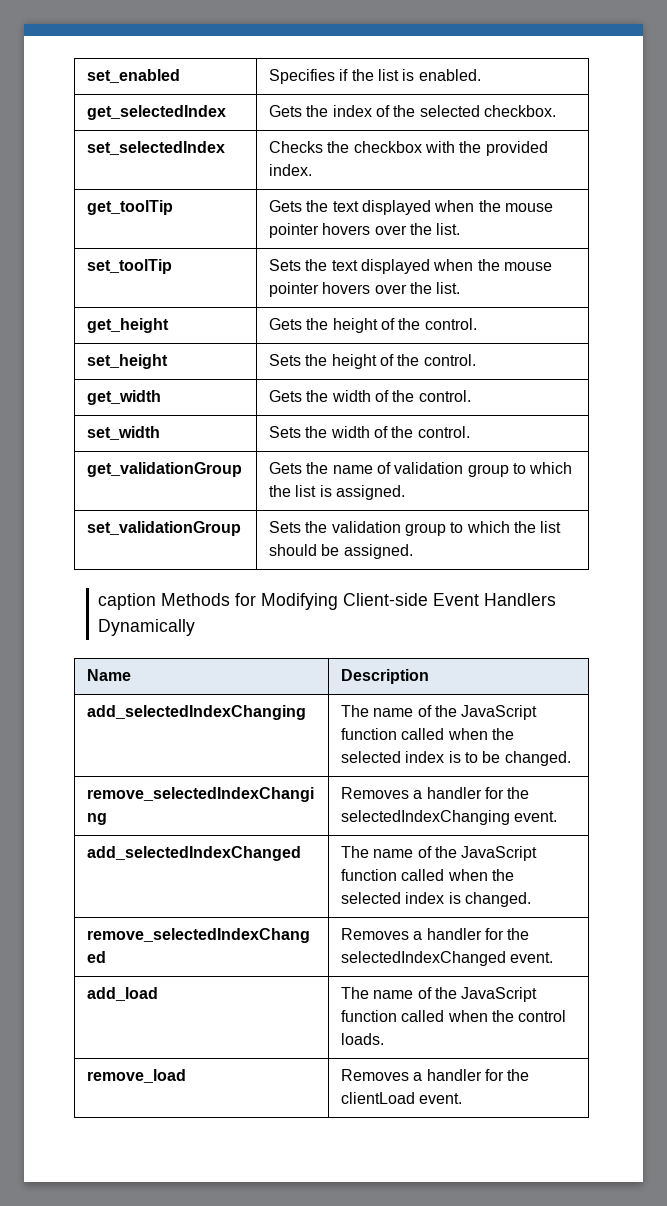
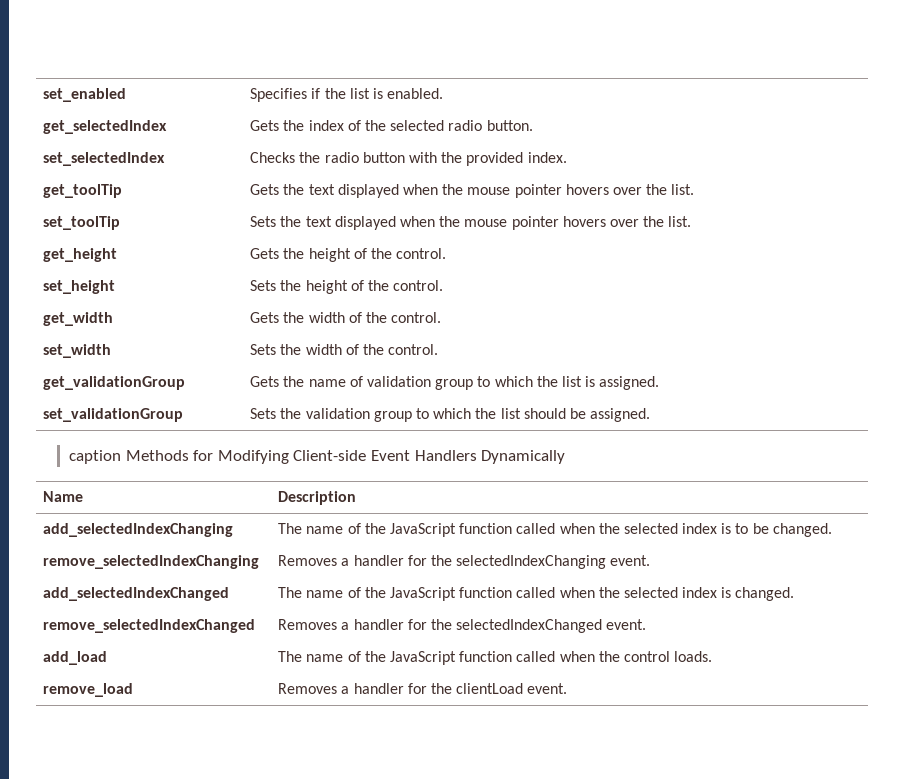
[483,105,556,117] checkbox. -> [448,120,533,131] radio button.
[353,141,422,153] checkbox -> [324,152,405,163] radio button

